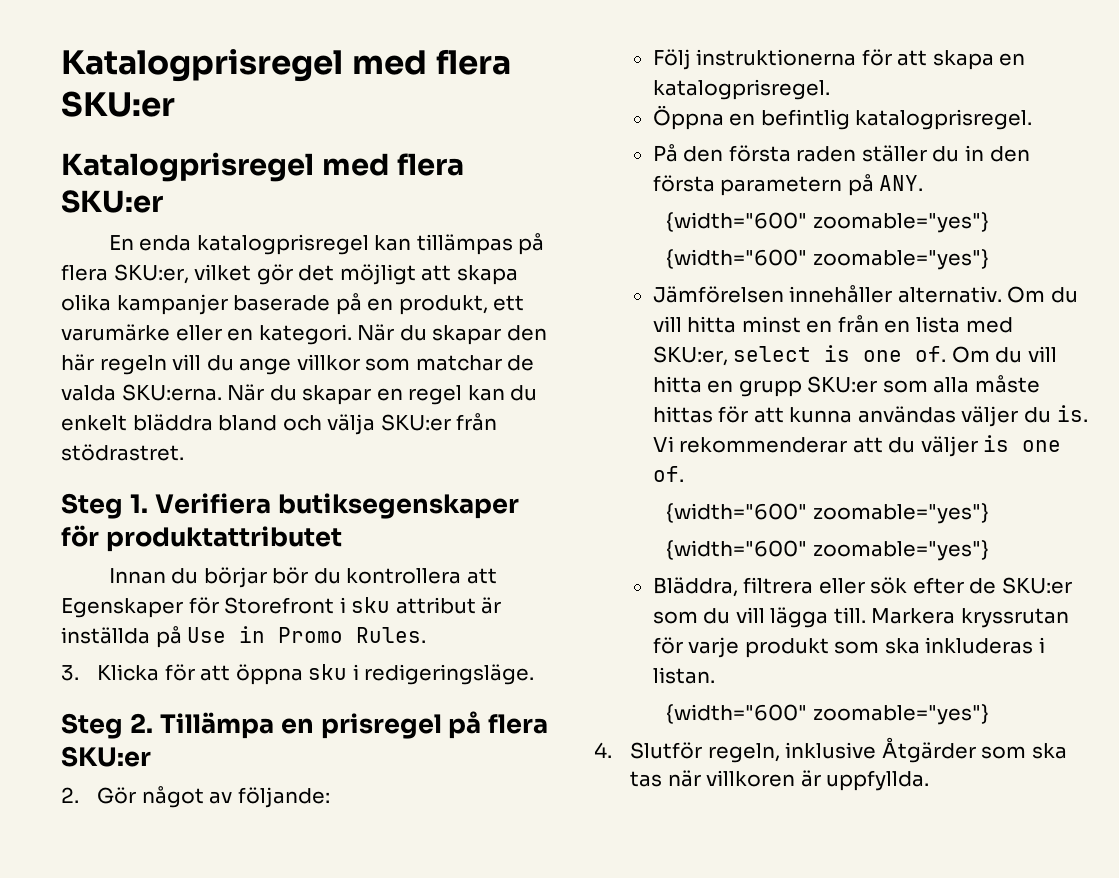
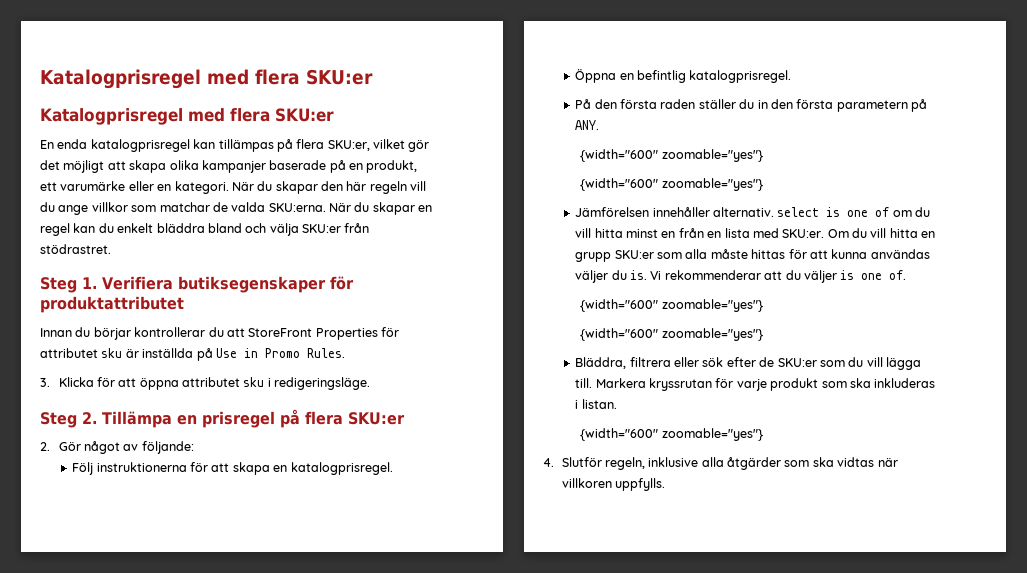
[272,567,497,584] [61,597,476,618] bör du kontrollera att Egenskaper för Storefront i sku attribut -> [134,327,399,340] [40,348,123,358] kontrollerar du att StoreFront Properties för attributet sku
(303, 674) none -> [182,377,241,387] attributet
[1007,286,1046,303] Om -> [777,207,912,217] select is one of om
[652,345,947,366] SKU:er, select is one of. -> [782,229,825,238] SKU:er.
[881,737,1067,763] [630,771,663,787] Åtgärder som ska tas -> [701,457,875,470] alla åtgärder som ska vidtas
[800,770,930,791] är uppfyllda. -> [614,478,665,491] uppfylls.

